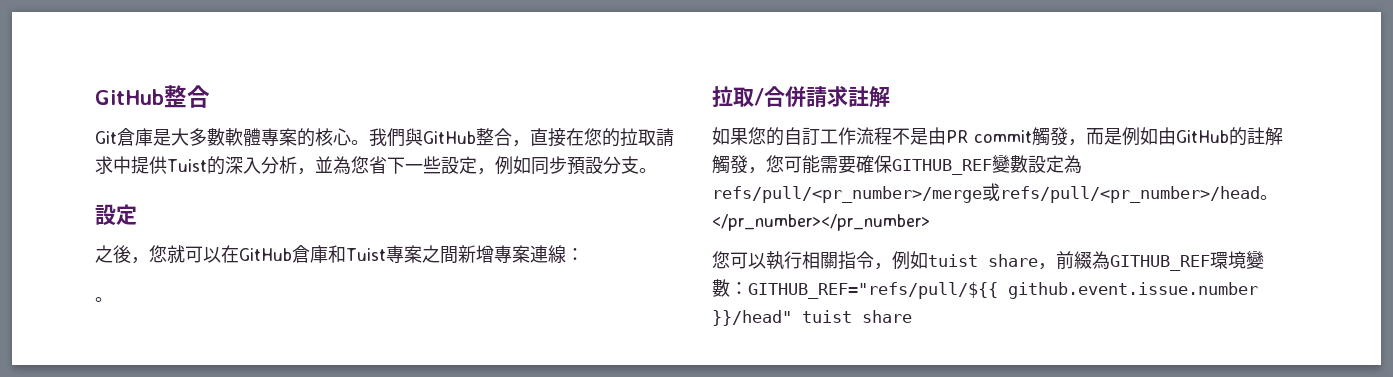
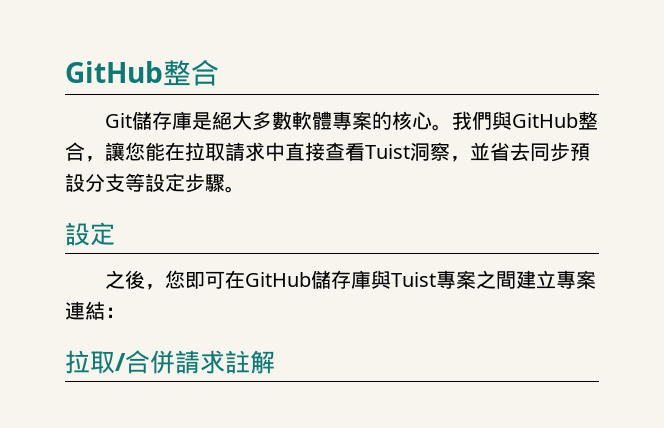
[117,128,171,146] 倉庫是 -> [132,111,233,130] 儲存庫是絕
[530,128,674,147] [95,156,531,175] 直接在您的拉取請求中提供Tuist的深入分析，並為您省下一些設定，例如 -> [105,142,530,162] 讓您能在拉取請求中直接查看Tuist洞察，並省去
(639, 165) none -> [125,173,225,193] 等設定步驟
[167,245,584,264] [95,297,113,302] 就可以在GitHub倉庫和Tuist專案之間新增專案連線： // 。 -> [185,270,597,289] [65,301,125,320] 即可在GitHub儲存庫與Tuist專案之間建立專案連結：
[712,127,1283,146] [712,154,1082,175] [712,183,1278,203] [712,214,930,231] [712,250,1264,271] [712,279,1258,299] [712,310,912,326] // 如果您的自訂工作流程不是由PR commit觸發，而是例如由GitHub的註解觸發，您可能需要確保GITHUB_REF變數設定為refs/pull/<pr_number>/merge或refs/pull/<pr_number>/head。</pr_number></pr_number> // 您可以執行相關指令，例如tuist share，前綴為GITHUB_REF環境變數：GITHUB_REF="refs/pull/${{ github.event.issue.number }}/head" tuist share -> (275, 362) none

